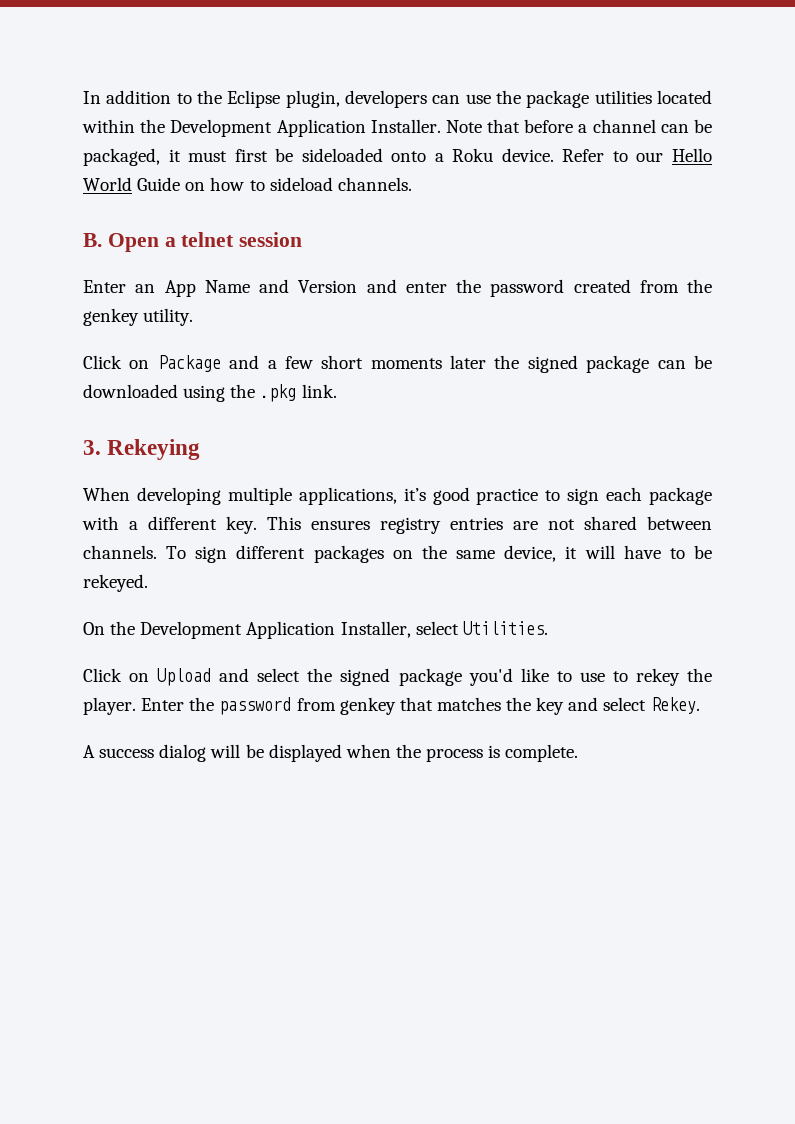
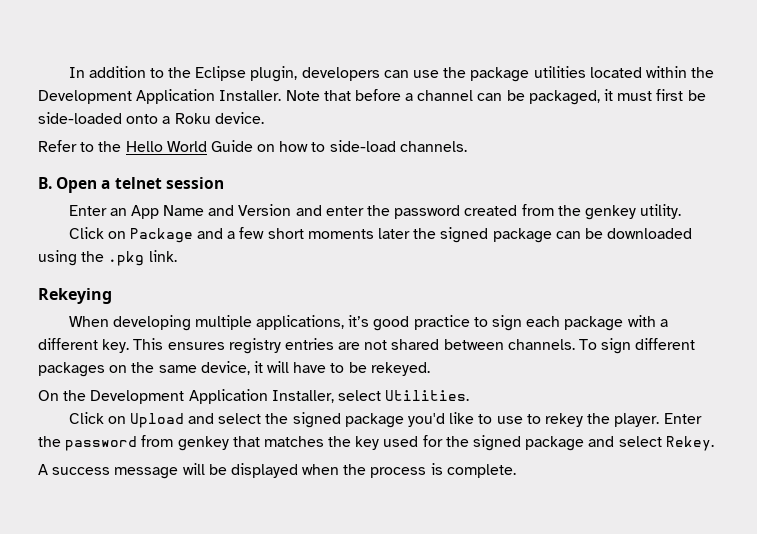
[301,148,383,162] sideloaded -> [38,112,122,124] side-loaded
(554, 155) none -> (264, 118) //
[636,152,664,162] our -> [98,141,122,152] the
[269,177,333,191] sideload -> [329,140,396,152] side-load
[83,440,101,455] 3. -> (177, 256) none
(565, 706) none -> [383,435,585,451] used for the signed package
[159,744,207,762] dialog -> [114,467,179,479] message

